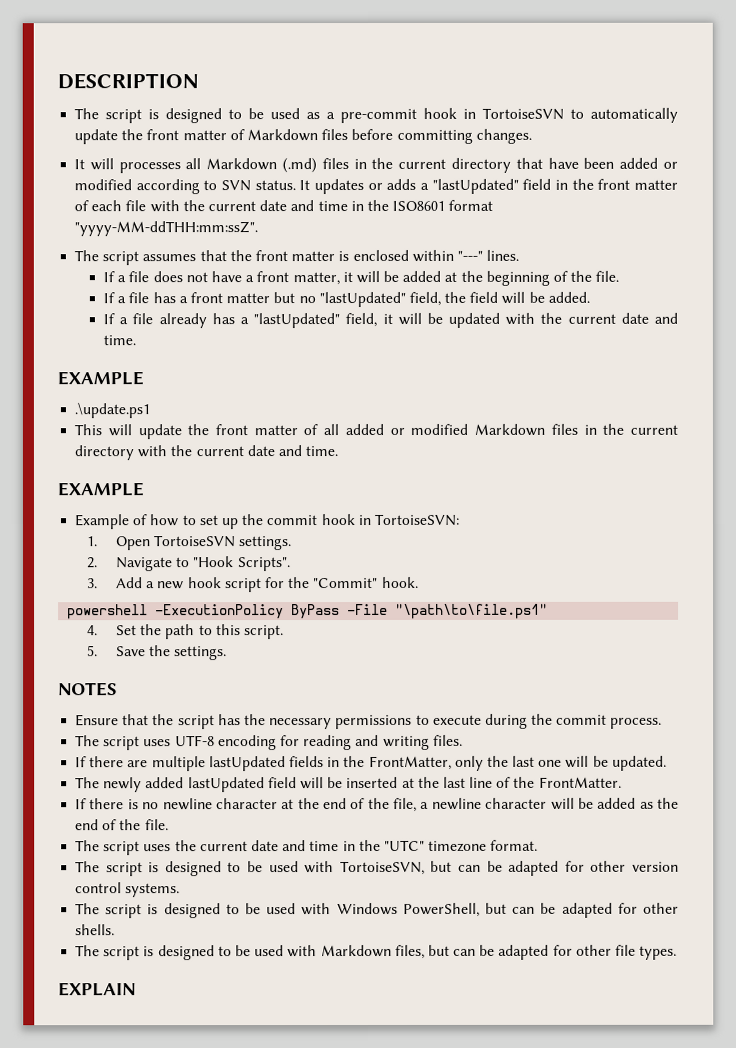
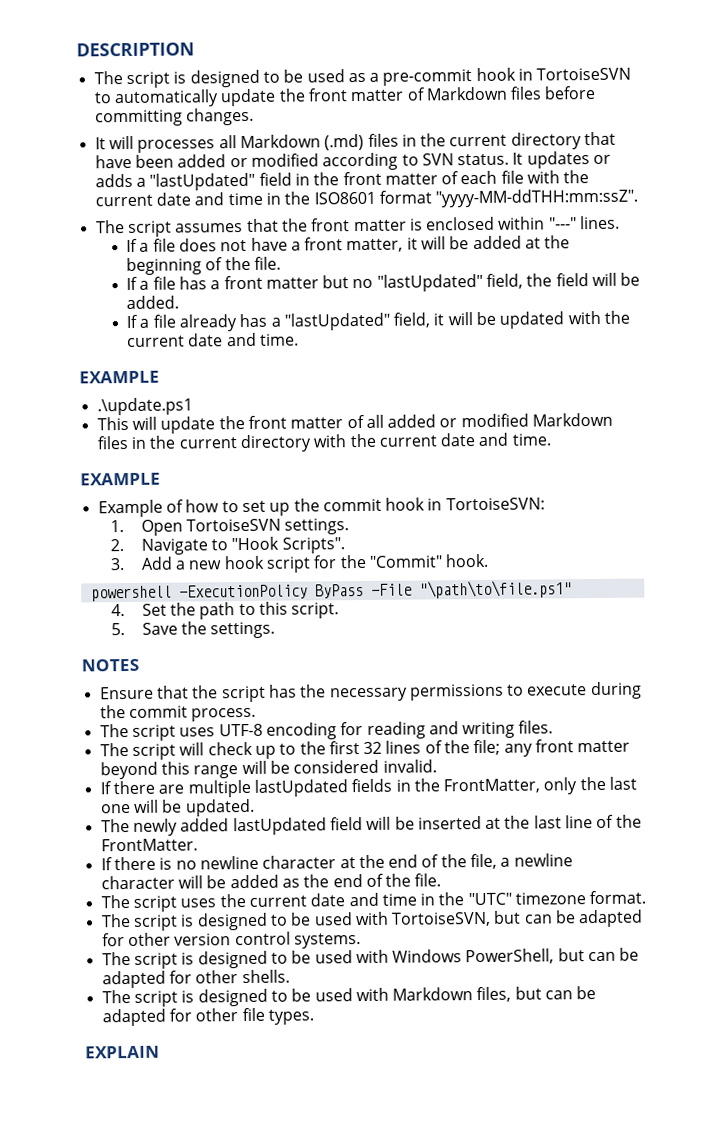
(463, 740) none -> [99,739,631,760] [99,759,437,780] // The script will check up to the first 32 lines of the file; any front matter beyond this range will be considered invalid.

